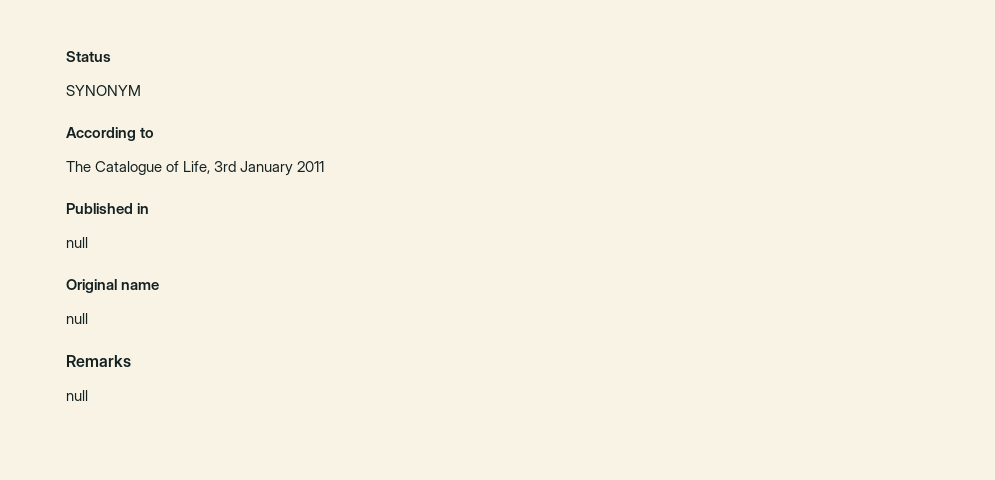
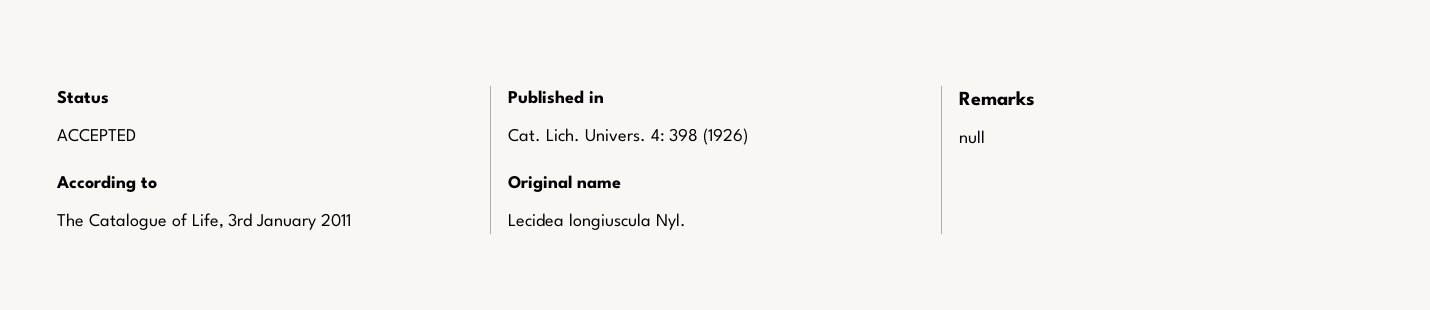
[66,85,141,96] SYNONYM -> [57,128,136,142] ACCEPTED
[66,237,88,248] null -> [508,128,749,145] Cat. Lich. Univers. 4: 398 (1926)
[66,313,88,324] null -> [508,213,686,230] Lecidea longiuscula Nyl.

